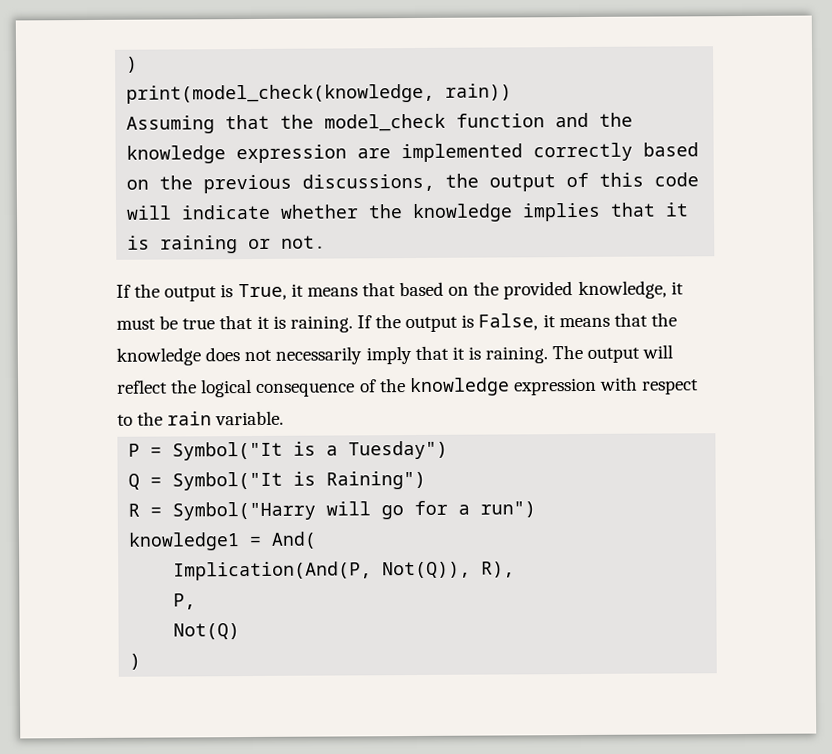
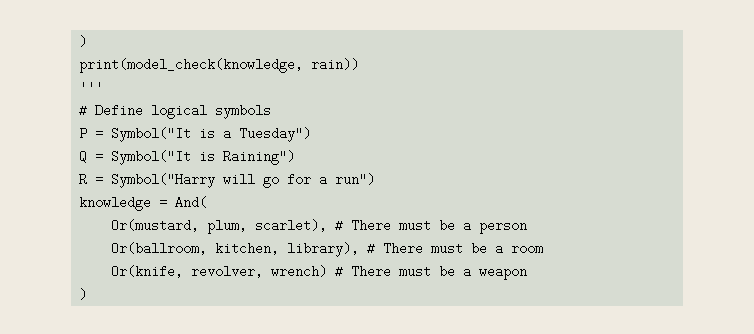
[126,112,634,134] [126,142,700,164] [126,172,700,194] [126,202,690,223] [127,235,327,254] [116,280,684,302] [116,312,677,333] [116,344,674,366] [117,376,700,398] [117,410,285,426] Assuming that the model_check function and the knowledge expression are implemented correctly based on the previous discussions, the output of this code will indicate whether the knowledge implies that it is raining or not. // If the output is True, it means that based on the provided knowledge, it must be true that it is raining. If the output is False, it means that the knowledge does not necessarily imply that it is raining. The output will reflect the logical consequence of the knowledge expression with respect to the rain variable. -> [79,81,104,94] [79,104,272,119] ''' // # Define logical symbols
[128,532,241,551] knowledge1 -> [79,196,152,211] knowledge
[173,561,516,581] [173,593,197,610] [173,623,241,640] Implication(And(P, Not(Q)), R), // P, // Not(Q) -> [111,219,528,234] [111,242,544,257] [111,265,528,280] Or(mustard, plum, scarlet), # There must be a person // Or(ballroom, kitchen, library), # There must be a room // Or(knife, revolver, wrench) # There must be a weapon

